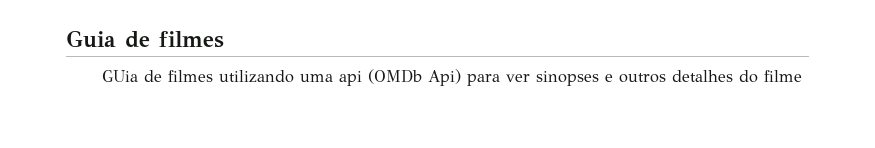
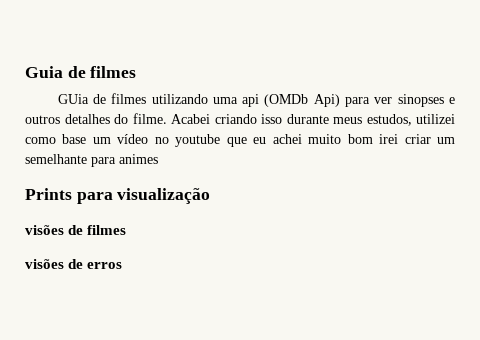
[763,70,802,82] filme -> [132,113,455,126] [25,134,455,147] [25,154,158,167] [25,188,211,204] [25,225,127,235] [25,259,123,269] filme. Acabei criando isso durante meus estudos, utilizei como base um vídeo no youtube que eu achei muito bom irei criar um semelhante para animes // Prints para visualização // visões de filmes // visões de erros

